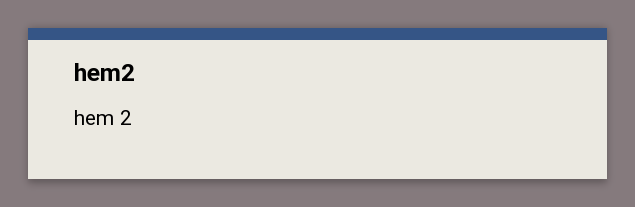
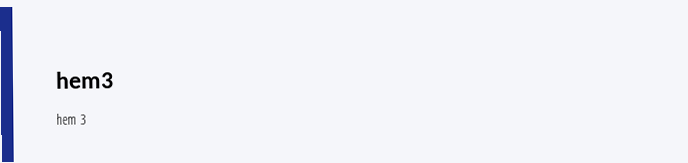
[74,63,135,81] hem2 -> [55,71,114,89] hem3
[120,110,132,125] 2 -> [79,114,87,125] 3

